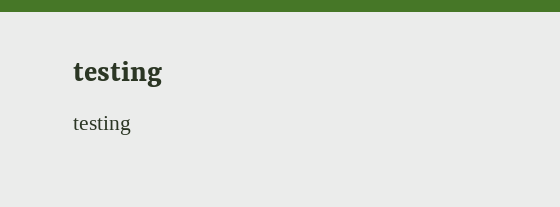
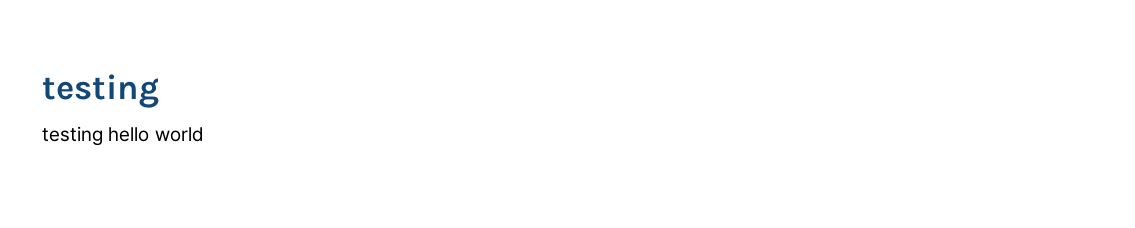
(131, 125) none -> [108,127,204,142] hello world

